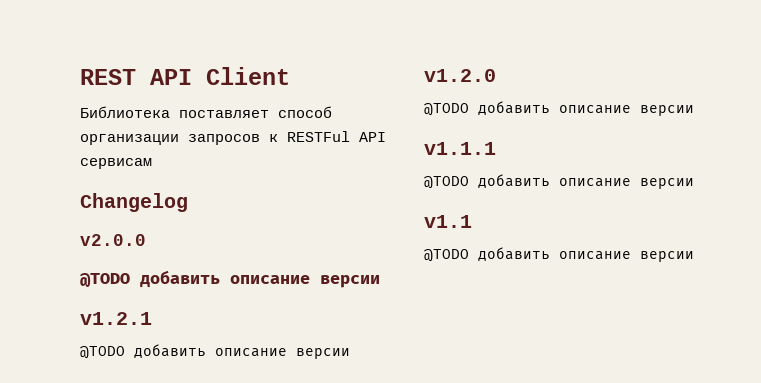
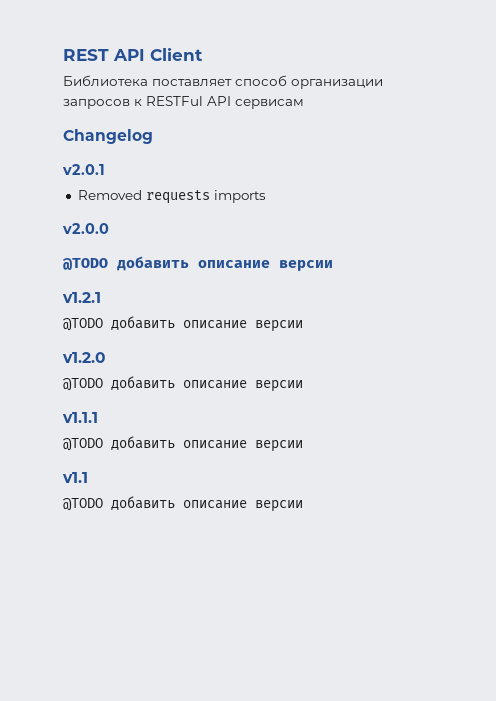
(188, 202) none -> [62,164,105,175] [77,190,266,204] // v2.0.1 // Removed requests imports

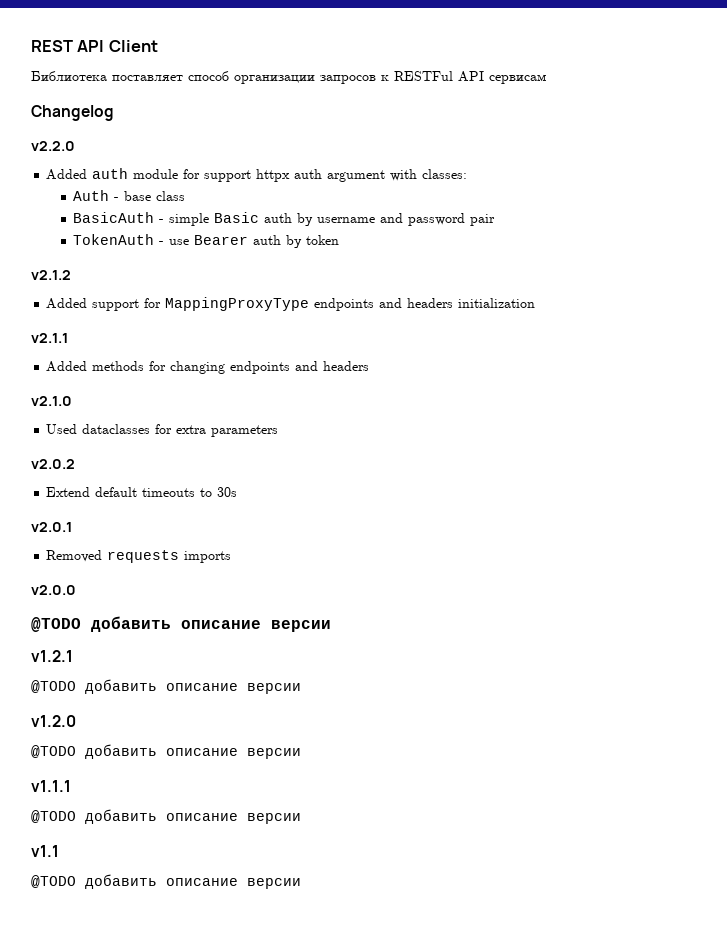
(153, 136) none -> [31,141,75,151] [46,168,468,182] [73,190,186,201] [73,212,496,226] [73,234,340,248] [31,270,71,280] [46,297,536,311] [31,333,68,343] [46,361,370,374] [31,396,72,406] [46,424,279,437] [31,459,75,469] [46,487,238,497] // v2.2.0 // Added auth module for support httpx auth argument with classes: // Auth - base class // BasicAuth - simple Basic auth by username and password pair // TokenAuth - use Bearer auth by token // v2.1.2 // Added support for MappingProxyType endpoints and headers initialization // v2.1.1 // Added methods for changing endpoints and headers // v2.1.0 // Used dataclasses for extra parameters // v2.0.2 // Extend default timeouts to 30s

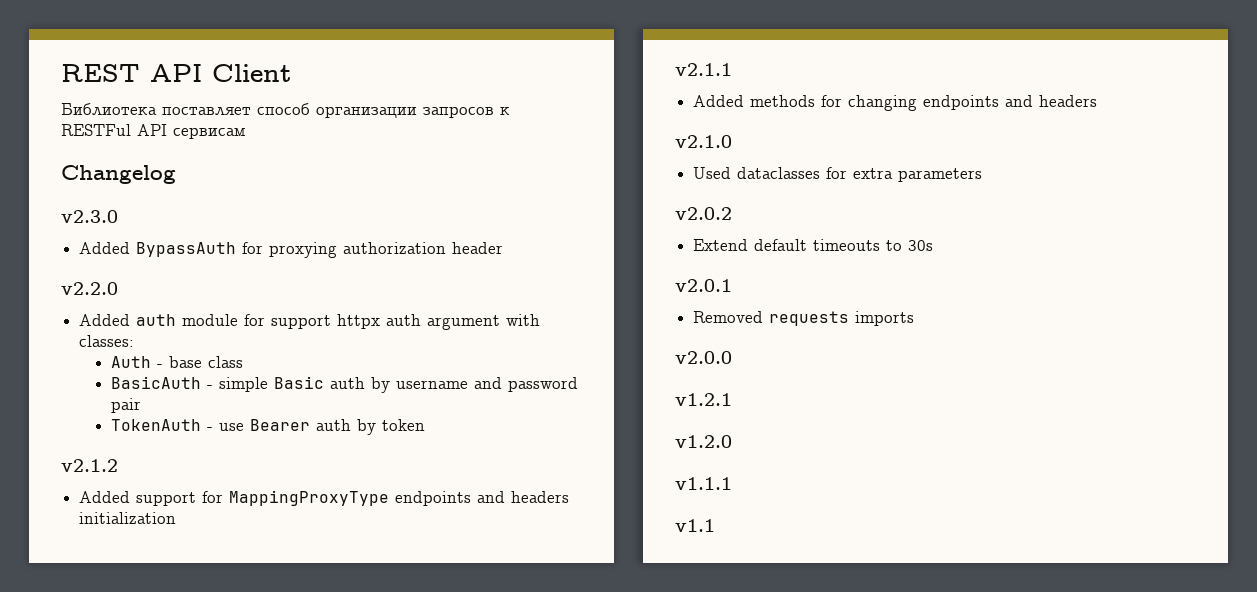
(114, 113) none -> [61,210,118,223] [79,242,504,258] // v2.3.0 // Added BypassAuth for proxying authorization header
[31,616,331,632] [31,650,73,662] [31,679,301,694] [31,715,76,727] [31,744,301,759] [31,780,71,792] [31,809,301,824] [31,845,59,857] [31,874,301,889] @TODO добавить описание версии // v1.2.1 // @TODO добавить описание версии // v1.2.0 // @TODO добавить описание версии // v1.1.1 // @TODO добавить описание версии // v1.1 // @TODO добавить описание версии -> [675,393,732,406] [675,435,732,448] [675,477,732,490] [675,519,715,532] v1.2.1 // v1.2.0 // v1.1.1 // v1.1

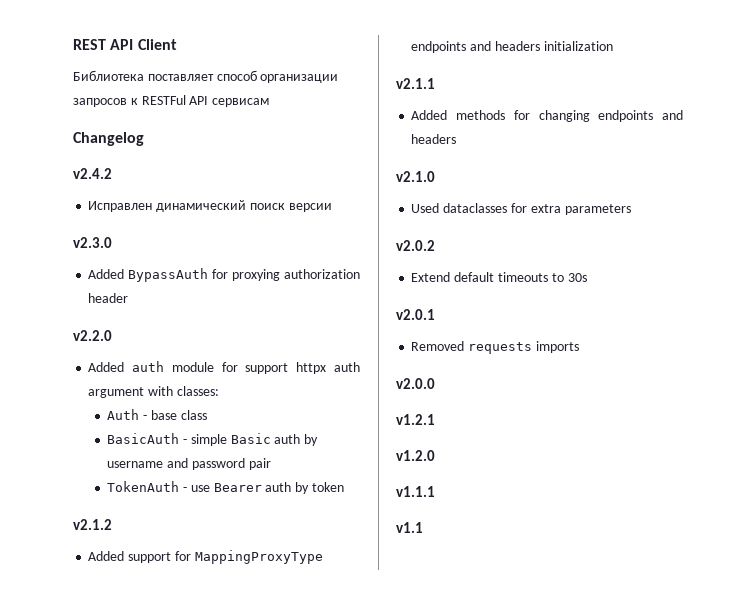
(176, 174) none -> [73,168,112,179] [88,200,332,212] // v2.4.2 // Исправлен динамический поиск версии

